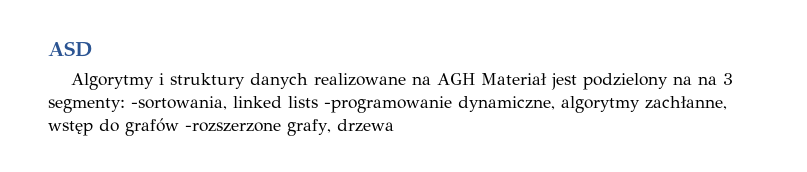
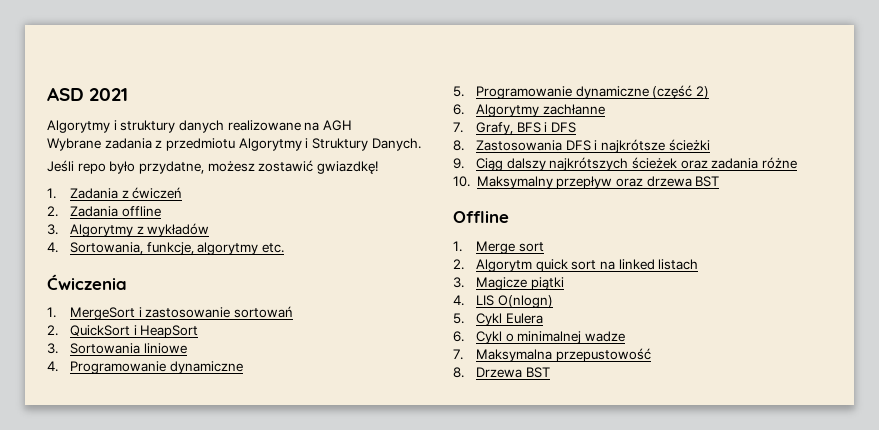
(93, 49) none -> [89,88,129,101] 2021
[480,73,733,90] [48,96,727,113] [48,118,394,136] Materiał jest podzielony na na 3 segmenty: -sortowania, linked lists -programowanie dynamiczne, algorytmy zachłanne, wstęp do grafów -rozszerzone grafy, drzewa -> [47,138,421,151] [47,160,378,174] [47,187,183,199] [47,206,161,217] [47,223,210,237] [47,242,284,255] [47,274,127,290] [47,306,293,320] [47,325,199,338] [47,343,187,354] [47,361,243,374] [453,85,709,99] [453,104,605,117] [453,122,576,135] [453,139,710,153] [453,157,797,171] [453,176,720,189] [453,211,509,223] [453,241,544,254] [453,259,699,272] [453,277,564,290] [453,295,553,308] [453,313,543,326] [453,331,625,344] [453,348,651,362] [453,367,550,378] // Wybrane zadania z przedmiotu Algorytmy i Struktury Danych. // Jeśli repo było przydatne, możesz zostawić gwiazdkę! // 1. Zadania z ćwiczeń // 2. Zadania offline // 3. Algorytmy z wykładów // 4. Sortowania, funkcje, algorytmy etc. // Ćwiczenia // 1. MergeSort i zastosowanie sortowań // 2. QuickSort i HeapSort // 3. Sortowania liniowe // 4. Programowanie dynamiczne // 5. Programowanie dynamiczne (część 2) // 6. Algorytmy zachłanne // 7. Grafy, BFS i DFS // 8. Zastosowania DFS i najkrótsze ścieżki // 9. Ciąg dalszy najkrótszych ścieżek oraz zadania różne // 10. Maksymalny przepływ oraz drzewa BST // Offline // 1. Merge sort // 2. Algorytm quick sort na linked listach // 3. Magicze piątki // 4. LIS O(nlogn) // 5. Cykl Eulera // 6. Cykl o minimalnej wadze // 7. Maksymalna przepustowość // 8. Drzewa BST

